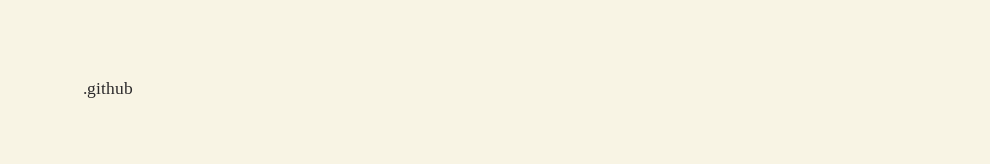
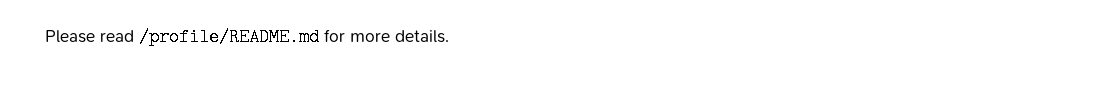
[83,82,133,98] .github -> [45,28,449,46] Please read /profile/README.md for more details.

